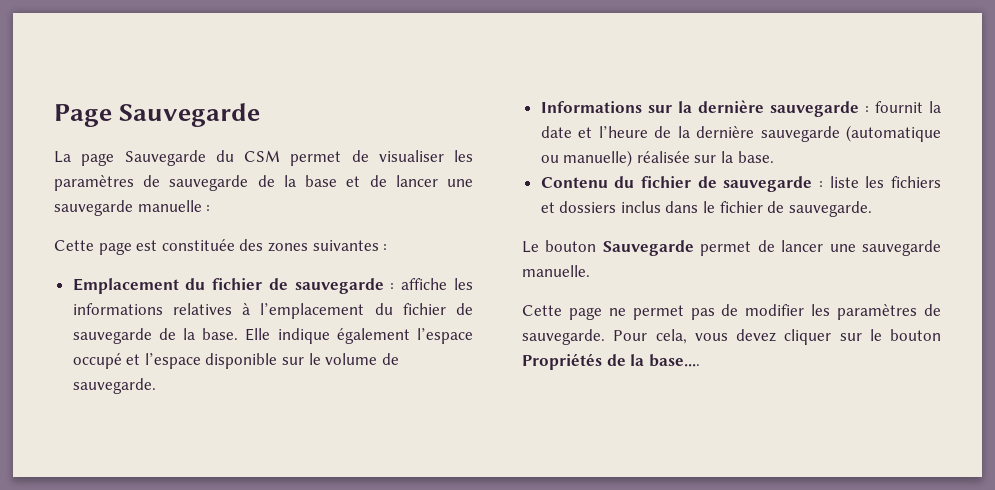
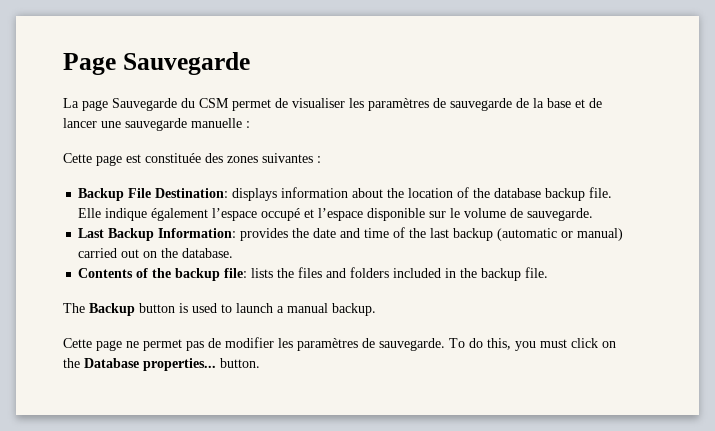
[72,278,474,294] [72,303,473,319] [72,328,239,344] Emplacement du fichier de sauvegarde : affiche les informations relatives à l’emplacement du fichier de sauvegarde de la base. -> [78,187,613,201] Backup File Destination: displays information about the location of the database backup file.
[540,100,941,117] [540,125,941,142] [540,150,774,167] [540,176,941,192] [540,201,872,217] [522,240,941,256] [522,265,590,277] Informations sur la dernière sauvegarde : fournit la date et l’heure de la dernière sauvegarde (automatique ou manuelle) réalisée sur la base. // Contenu du fichier de sauvegarde : liste les fichiers et dossiers inclus dans le fichier de sauvegarde. // Le bouton Sauvegarde permet de lancer une sauvegarde manuelle. -> [78,227,624,241] [78,248,234,258] [78,267,549,281] [63,303,376,316] Last Backup Information: provides the date and time of the last backup (automatic or manual) carried out on the database. // Contents of the backup file: lists the files and folders included in the backup file. // The Backup button is used to launch a manual backup.
[613,329,941,345] [522,353,700,370] Pour cela, vous devez cliquer sur le bouton Propriétés de la base.... -> [449,338,616,351] [63,358,260,371] To do this, you must click on the Database properties... button.

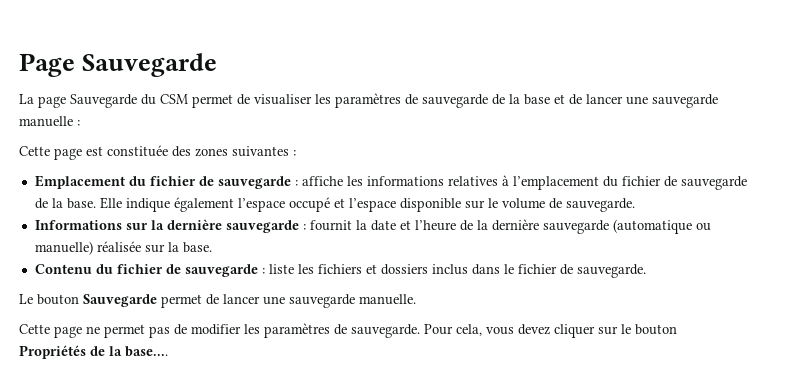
[78,187,613,201] Backup File Destination: displays information about the location of the database backup file. -> [34,175,747,190] [34,198,96,209] Emplacement du fichier de sauvegarde : affiche les informations relatives à l’emplacement du fichier de sauvegarde de la base.
[78,227,624,241] [78,248,234,258] [78,267,549,281] [63,303,376,316] Last Backup Information: provides the date and time of the last backup (automatic or manual) carried out on the database. // Contents of the backup file: lists the files and folders included in the backup file. // The Backup button is used to launch a manual backup. -> [34,219,711,234] [34,241,212,255] [34,264,646,278] [19,294,416,308] Informations sur la dernière sauvegarde : fournit la date et l’heure de la dernière sauvegarde (automatique ou manuelle) réalisée sur la base. // Contenu du fichier de sauvegarde : liste les fichiers et dossiers inclus dans le fichier de sauvegarde. // Le bouton Sauvegarde permet de lancer une sauvegarde manuelle.
[449,338,616,351] [63,358,260,371] To do this, you must click on the Database properties... button. -> [424,324,677,338] [19,345,168,359] Pour cela, vous devez cliquer sur le bouton Propriétés de la base....

